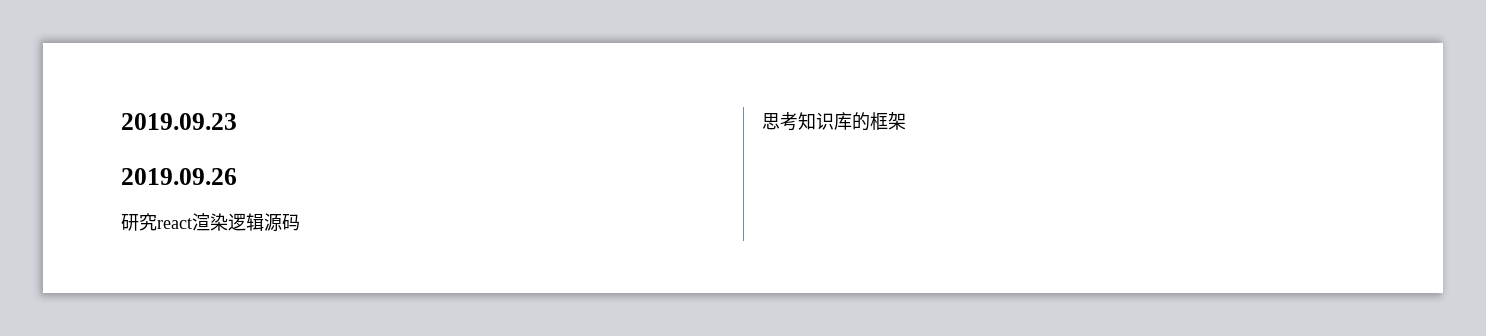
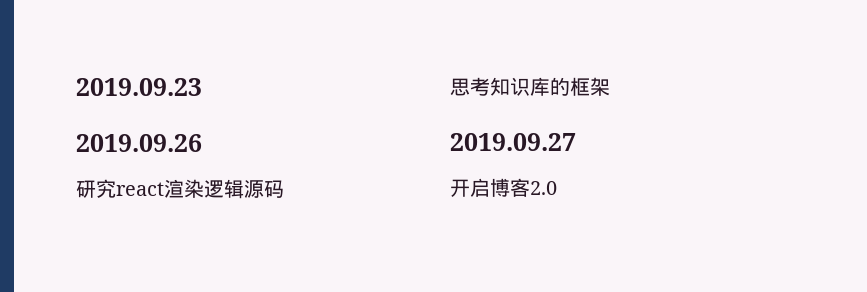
(906, 121) none -> [450,133,576,151] [450,178,557,197] // 2019.09.27 // 开启博客2.0

